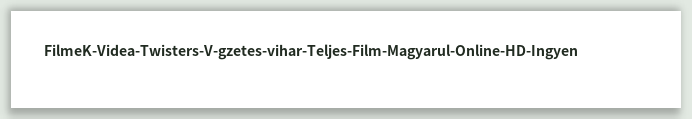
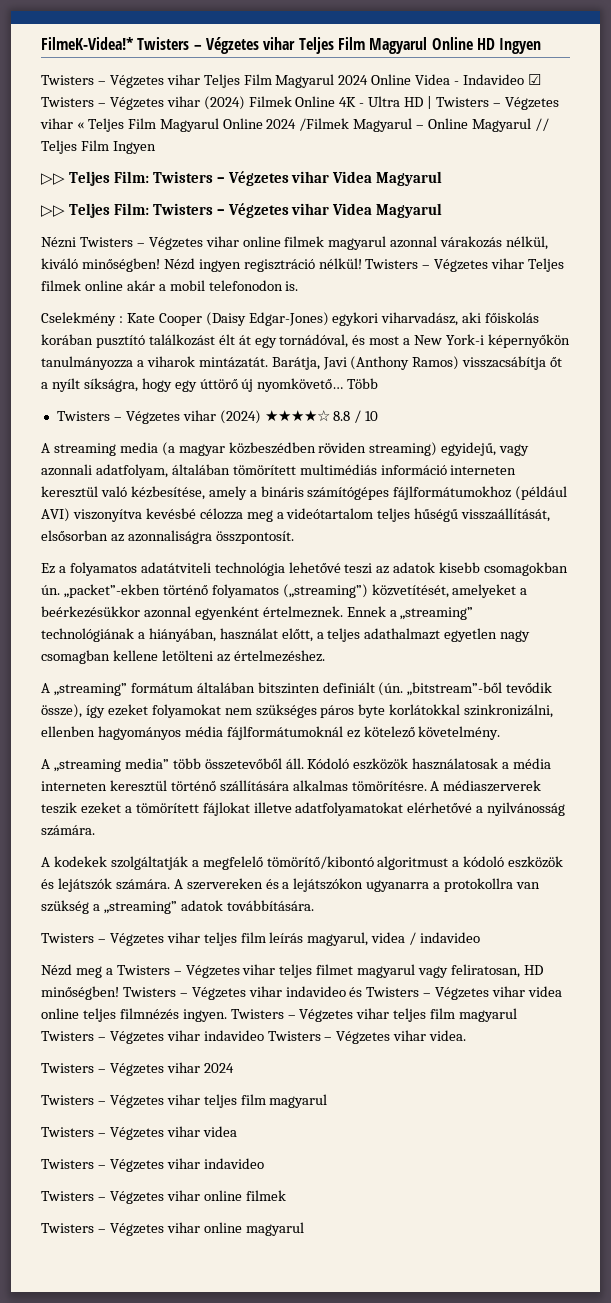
[44,44,578,60] FilmeK-Videa-Twisters-V-gzetes-vihar-Teljes-Film-Magyarul-Online-HD-Ingyen -> [41,37,542,54] [41,74,541,88] [41,96,559,110] [40,118,549,132] [41,140,156,154] [41,171,443,186] [41,203,443,218] [41,236,549,250] [41,258,565,272] [41,280,299,291] [41,312,540,326] [41,334,570,348] [41,356,563,370] [41,378,379,392] [56,410,379,424] [41,442,530,456] [41,464,517,478] [41,486,568,500] [41,508,551,522] [41,530,294,544] [41,562,569,576] [41,584,528,598] [41,606,474,620] [41,628,531,642] [41,650,325,664] [41,682,553,696] [41,704,554,718] [41,726,501,740] [41,758,552,772] [41,780,542,792] [41,802,566,816] [41,825,95,836] [41,856,564,870] [41,878,541,892] [41,900,314,914] [41,932,481,946] [41,964,543,978] [41,986,563,1000] [41,1008,518,1022] [41,1030,467,1044] [41,1062,234,1076] [41,1094,328,1108] [41,1126,237,1140] [41,1158,264,1172] [41,1190,286,1204] [41,1222,304,1236] FilmeK-Videa!* Twisters – Végzetes vihar Teljes Film Magyarul Online HD Ingyen // Twisters – Végzetes vihar Teljes Film Magyarul 2024 Online Videa - Indavideo ☑ Twisters – Végzetes vihar (2024) Filmek Online 4K - Ultra HD | Twisters – Végzetes vihar « Teljes Film Magyarul Online 2024 /Filmek Magyarul – Online Magyarul // Teljes Film Ingyen // ▷▷ Teljes Film: Twisters – Végzetes vihar Videa Magyarul // ▷▷ Teljes Film: Twisters – Végzetes vihar Videa Magyarul // Nézni Twisters – Végzetes vihar online filmek magyarul azonnal várakozás nélkül, kiváló minőségben! Nézd ingyen regisztráció nélkül! Twisters – Végzetes vihar Teljes filmek online akár a mobil telefonodon is. // Cselekmény : Kate Cooper (Daisy Edgar-Jones) egykori viharvadász, aki főiskolás korában pusztító találkozást élt át egy tornádóval, és most a New York-i képernyőkön tanulmányozza a viharok mintázatát. Barátja, Javi (Anthony Ramos) visszacsábítja őt a nyílt síkságra, hogy egy úttörő új nyomkövető… Több // Twisters – Végzetes vihar (2024) ★★★★☆ 8.8 / 10 // A streaming media (a magyar közbeszédben röviden streaming) egyidejű, vagy azonnali adatfolyam, általában tömörített multimédiás információ interneten keresztül való kézbesítése, amely a bináris számítógépes fájlformátumokhoz (például AVI) viszonyítva kevésbé célozza meg a videótartalom teljes hűségű visszaállítását, elsősorban az azonnaliságra összpontosít. // Ez a folyamatos adatátviteli technológia lehetővé teszi az adatok kisebb csomagokban ún. „packet”-ekben történő folyamatos („streaming”) közvetítését, amelyeket a beérkezésükkor azonnal egyenként értelmeznek. Ennek a „streaming” technológiának a hiányában, használat előtt, a teljes adathalmazt egyetlen nagy csomagban kellene letölteni az értelmezéshez. // A „streaming” formátum általában bitszinten definiált (ún. „bitstream”-ből tevődik össze), így ezeket folyamokat nem szükséges páros byte korlátokkal szinkronizálni, ellenben hagyományos média fájlformátumoknál ez kötelező követelmény. // A „streaming media” több összetevőből áll. Kódoló eszközök használatosak a média interneten keresztül történő szállítására alkalmas tömörítésre. A médiaszerverek teszik ezeket a tömörített fájlokat illetve adatfolyamatokat elérhetővé a nyilvánosság számára. // A kodekek szolgáltatják a megfelelő tömörítő/kibontó algoritmust a kódoló eszközök és lejátszók számára. A szervereken és a lejátszókon ugyanarra a protokollra van szükség a „streaming” adatok továbbítására. // Twisters – Végzetes vihar teljes film leírás magyarul, videa / indavideo // Nézd meg a Twisters – Végzetes vihar teljes filmet magyarul vagy feliratosan, HD minőségben! Twisters – Végzetes vihar indavideo és Twisters – Végzetes vihar videa online teljes filmnézés ingyen. Twisters – Végzetes vihar teljes film magyarul Twisters – Végzetes vihar indavideo Twisters – Végzetes vihar videa. // Twisters – Végzetes vihar 2024 // Twisters – Végzetes vihar teljes film magyarul // Twisters – Végzetes vihar videa // Twisters – Végzetes vihar indavideo // Twisters – Végzetes vihar online filmek // Twisters – Végzetes vihar online magyarul

